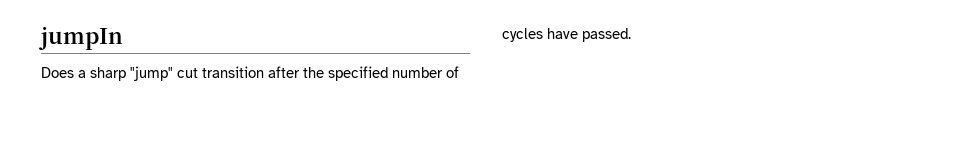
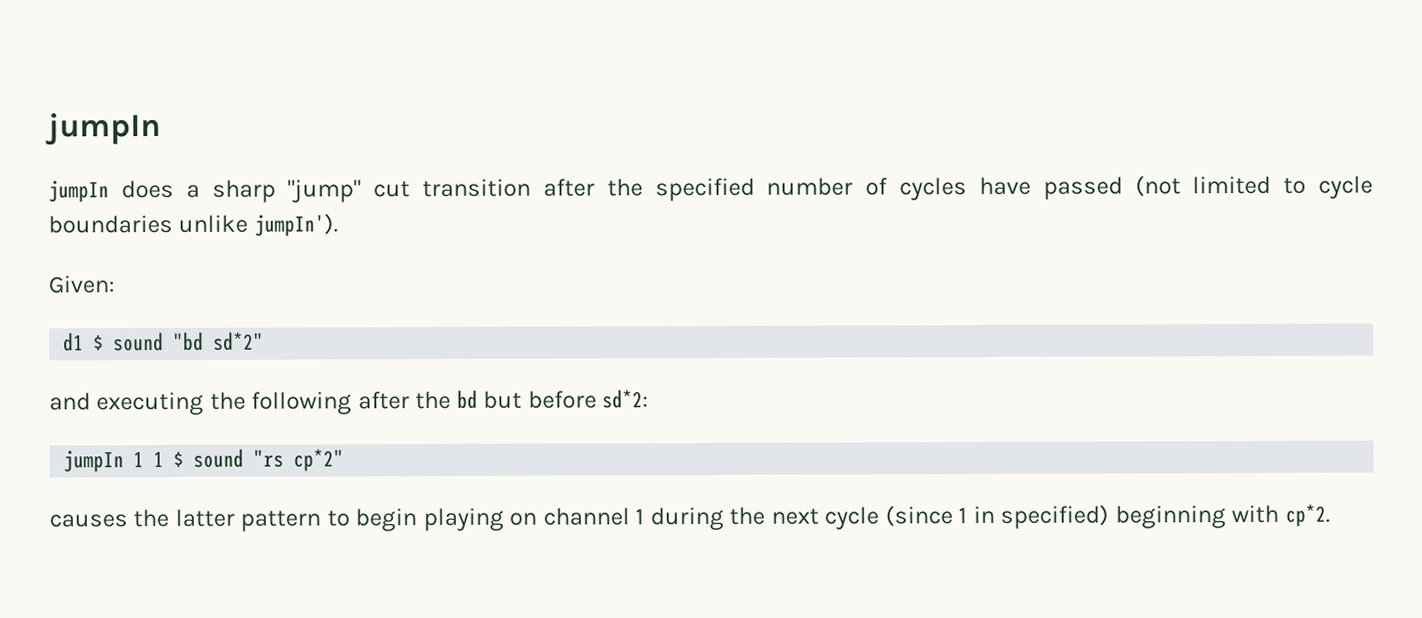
[41,67,74,78] Does -> [48,179,174,203] jumpIn does
[582,28,631,42] passed. -> [1042,175,1373,200] [48,213,338,237] [48,275,115,294] [63,331,265,352] [49,389,650,416] [63,448,345,473] [49,503,1330,532] passed (not limited to cycle boundaries unlike jumpIn'). // Given: // d1 $ sound "bd sd*2" // and executing the following after the bd but before sd*2: // jumpIn 1 1 $ sound "rs cp*2" // causes the latter pattern to begin playing on channel 1 during the next cycle (since 1 in specified) beginning with cp*2.

